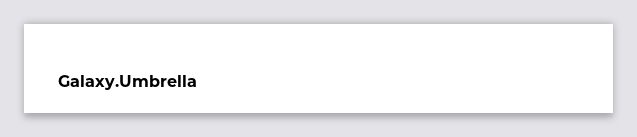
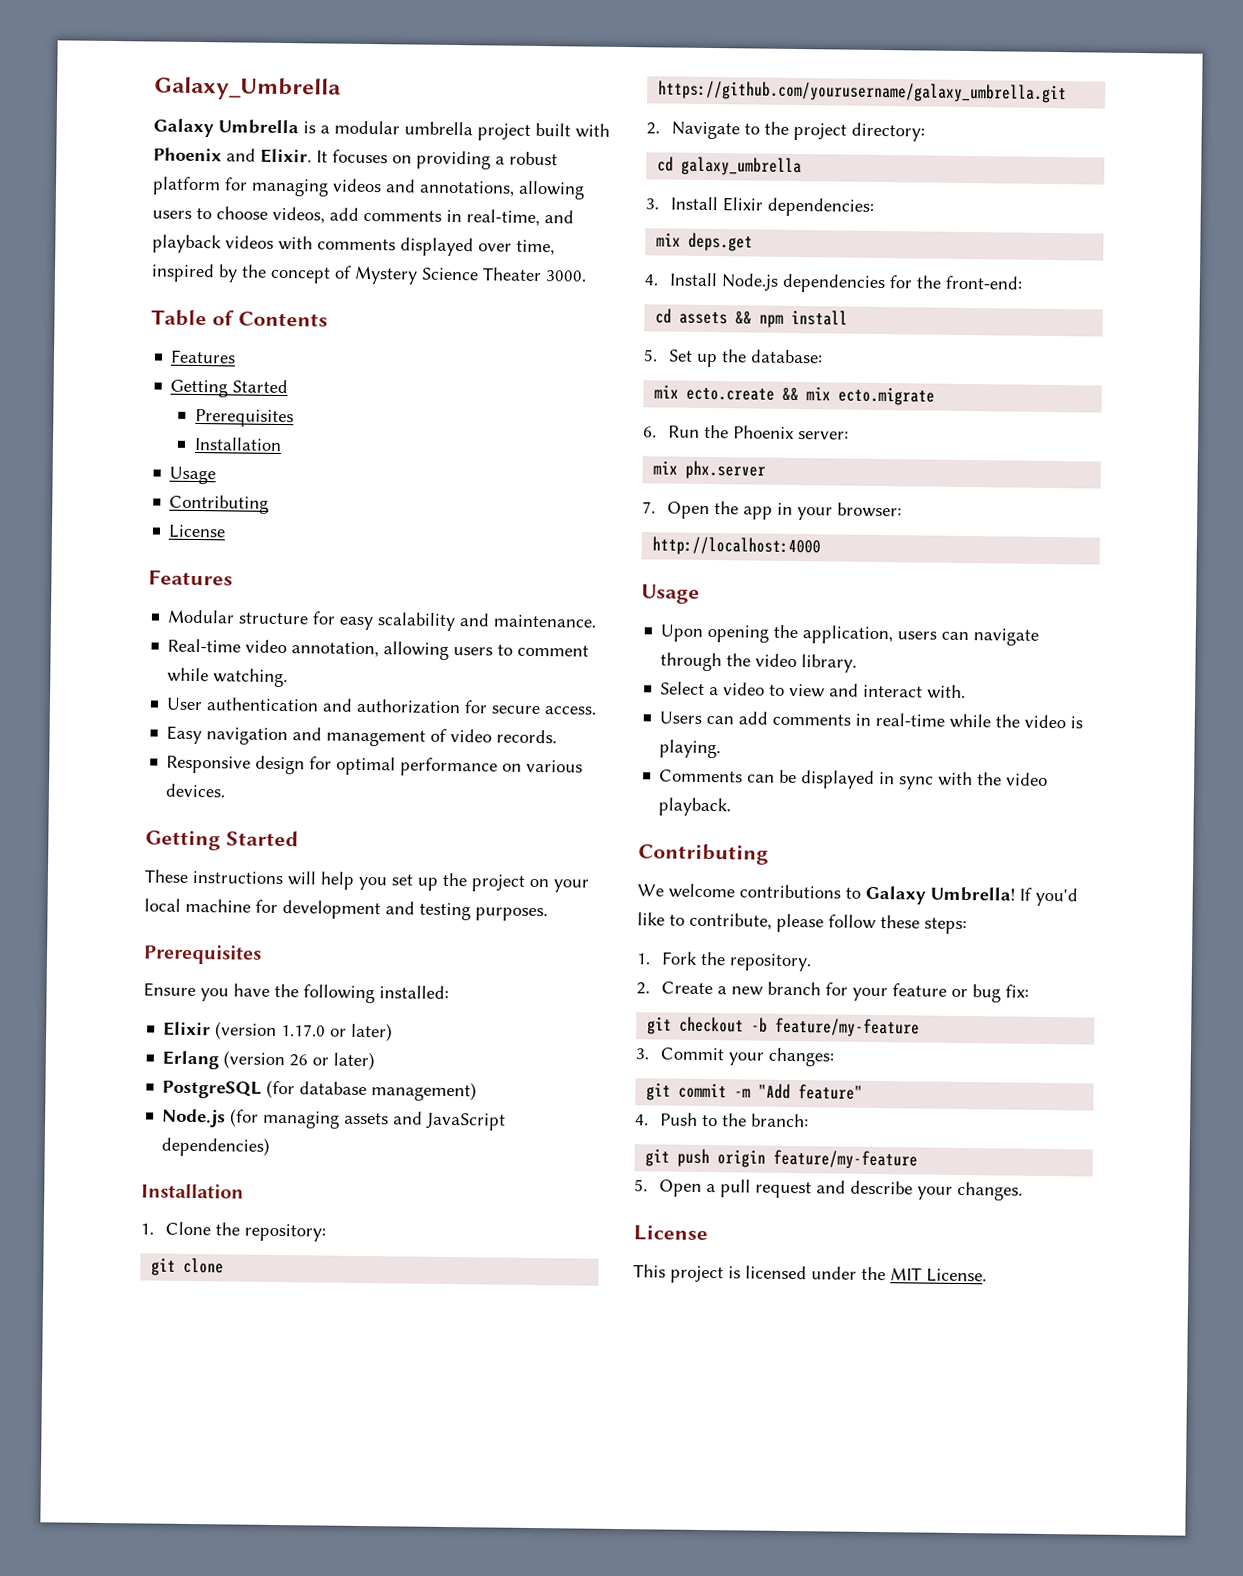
[58,75,197,90] Galaxy.Umbrella -> [154,76,341,101] [153,118,610,141] [153,147,558,170] [152,176,585,200] [152,206,574,227] [152,234,555,257] [151,263,587,285] [151,309,328,327] [170,349,237,364] [170,379,289,398] [194,408,294,428] [193,436,282,451] [169,466,217,485] [169,494,270,514] [168,524,227,539] [148,569,233,586] [167,609,598,632] [167,638,590,660] [167,667,289,688] [166,697,597,715] [166,725,558,747] [166,755,584,777] [165,783,227,798] [145,830,299,851] [144,869,589,893] [144,898,548,922] [143,944,262,965] [143,982,449,1004] [163,1021,394,1042] [162,1050,376,1071] [162,1079,478,1102] [162,1108,507,1131] [161,1136,271,1157] [141,1183,244,1199] [140,1221,326,1242] [151,1257,225,1276] [658,80,1068,104] [646,121,925,142] [657,156,803,177] [645,196,874,217] [656,232,754,252] [644,272,1023,294] [655,308,849,328] [643,349,823,368] [654,384,936,406] [643,424,849,440] [653,460,767,480] [642,501,902,521] [652,536,822,557] [641,584,700,604] [660,624,1040,646] [660,652,858,673] [660,681,967,700] [659,711,1084,729] [659,739,722,759] [659,769,1049,790] [658,797,732,817] [638,843,769,865] [637,883,1078,907] [637,912,967,935] [636,951,812,972] [636,981,1029,1003] [647,1016,921,1038] [635,1047,834,1067] [646,1082,864,1101] [635,1112,809,1128] [645,1148,919,1170] [634,1179,1023,1201] [633,1225,708,1242] [633,1264,987,1284] Galaxy_Umbrella // Galaxy Umbrella is a modular umbrella project built with Phoenix and Elixir. It focuses on providing a robust platform for managing videos and annotations, allowing users to choose videos, add comments in real-time, and playback videos with comments displayed over time, inspired by the concept of Mystery Science Theater 3000. // Table of Contents // Features // Getting Started // Prerequisites // Installation // Usage // Contributing // License // Features // Modular structure for easy scalability and maintenance. // Real-time video annotation, allowing users to comment while watching. // User authentication and authorization for secure access. // Easy navigation and management of video records. // Responsive design for optimal performance on various devices. // Getting Started // These instructions will help you set up the project on your local machine for development and testing purposes. // Prerequisites // Ensure you have the following installed: // Elixir (version 1.17.0 or later) // Erlang (version 26 or later) // PostgreSQL (for database management) // Node.js (for managing assets and JavaScript dependencies) // Installation // 1. Clone the repository: // git clone https://github.com/yourusername/galaxy_umbrella.git // 2. Navigate to the project directory: // cd galaxy_umbrella // 3. Install Elixir dependencies: // mix deps.get // 4. Install Node.js dependencies for the front-end: // cd assets && npm install // 5. Set up the database: // mix ecto.create && mix ecto.migrate // 6. Run the Phoenix server: // mix phx.server // 7. Open the app in your browser: // http://localhost:4000 // Usage // Upon opening the application, users can navigate through the video library. // Select a video to view and interact with. // Users can add comments in real-time while the video is playing. // Comments can be displayed in sync with the video playback. // Contributing // We welcome contributions to Galaxy Umbrella! If you'd like to contribute, please follow these steps: // 1. Fork the repository. // 2. Create a new branch for your feature or bug fix: // git checkout -b feature/my-feature // 3. Commit your changes: // git commit -m "Add feature" // 4. Push to the branch: // git push origin feature/my-feature // 5. Open a pull request and describe your changes. // License // This project is licensed under the MIT License.

